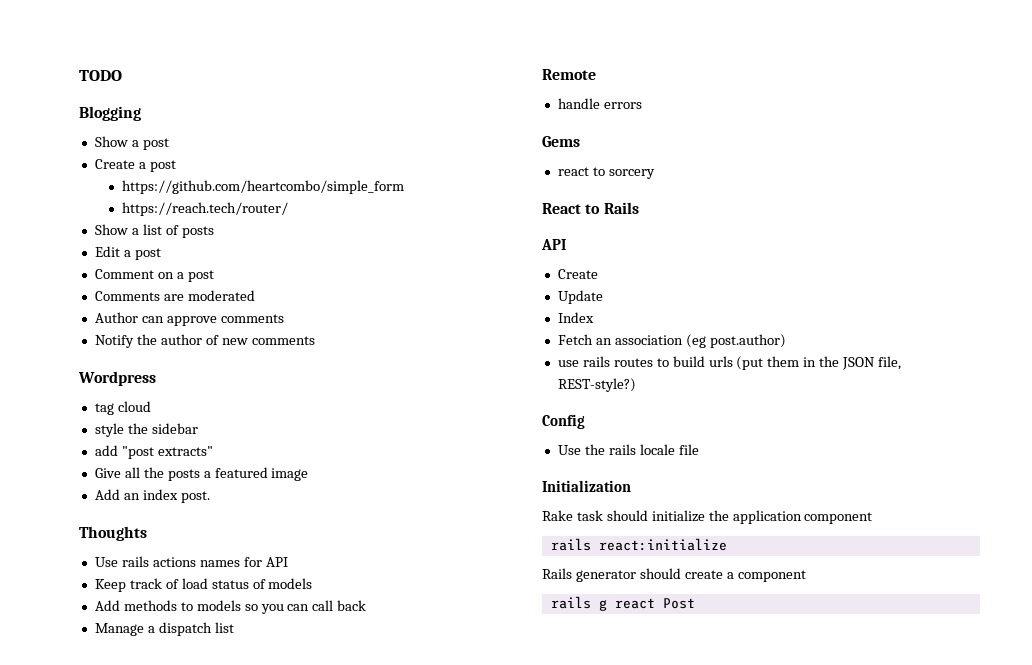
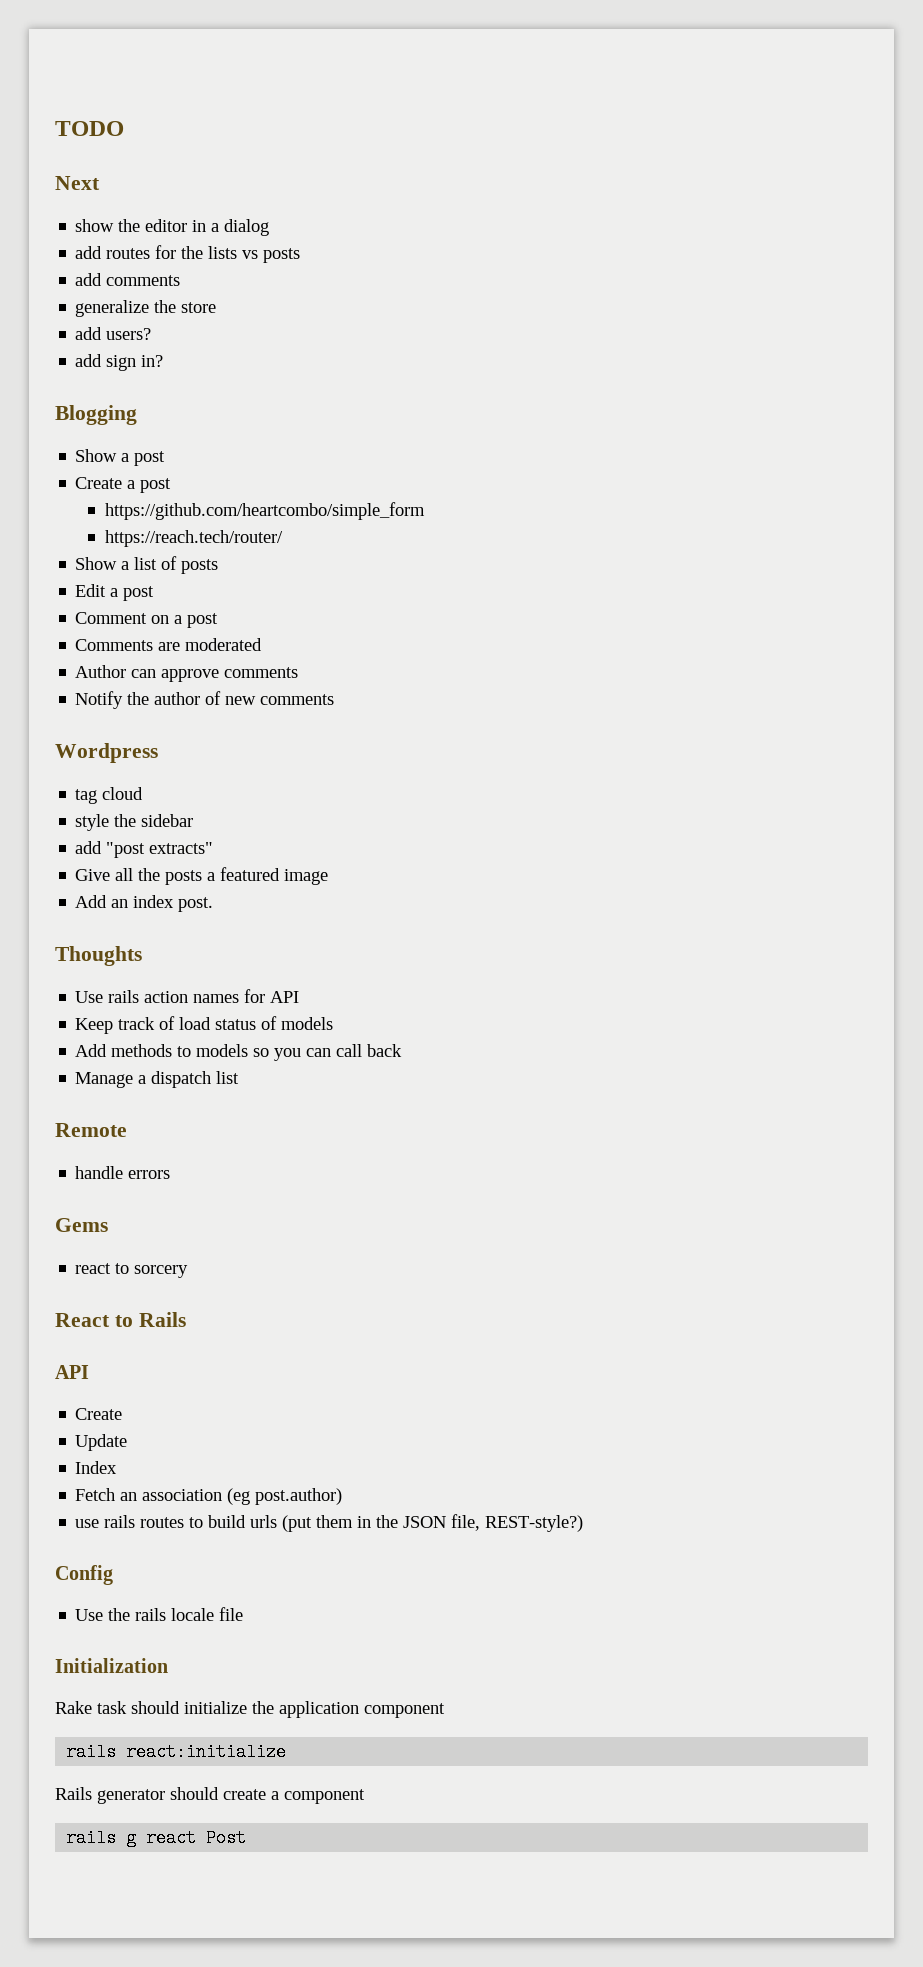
(122, 75) none -> [55,176,100,190] [75,219,270,236] [75,245,301,263] [75,273,181,286] [75,300,217,317] [75,327,152,340] [75,354,164,371] // Next // show the editor in a dialog // add routes for the lists vs posts // add comments // generalize the store // add users? // add sign in?
[152,557,196,567] actions -> [144,991,189,1003] action

